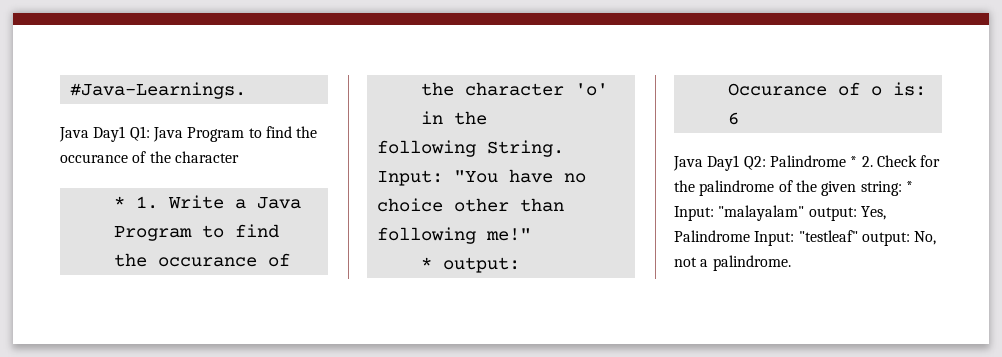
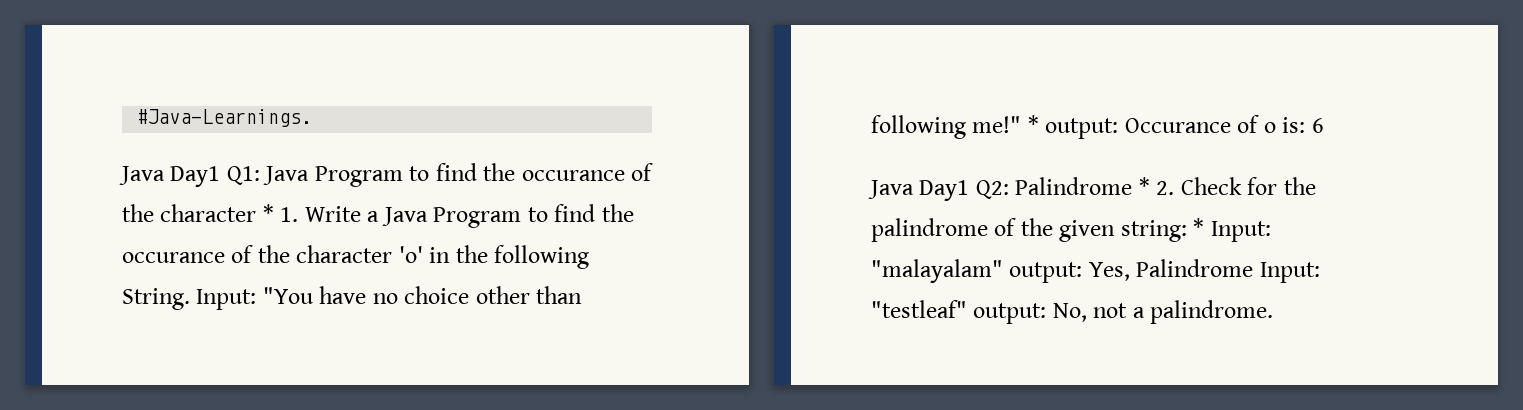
(239, 157) // -> (257, 213) none
(487, 118) // -> (488, 254) none
(531, 234) // -> (1022, 124) none

